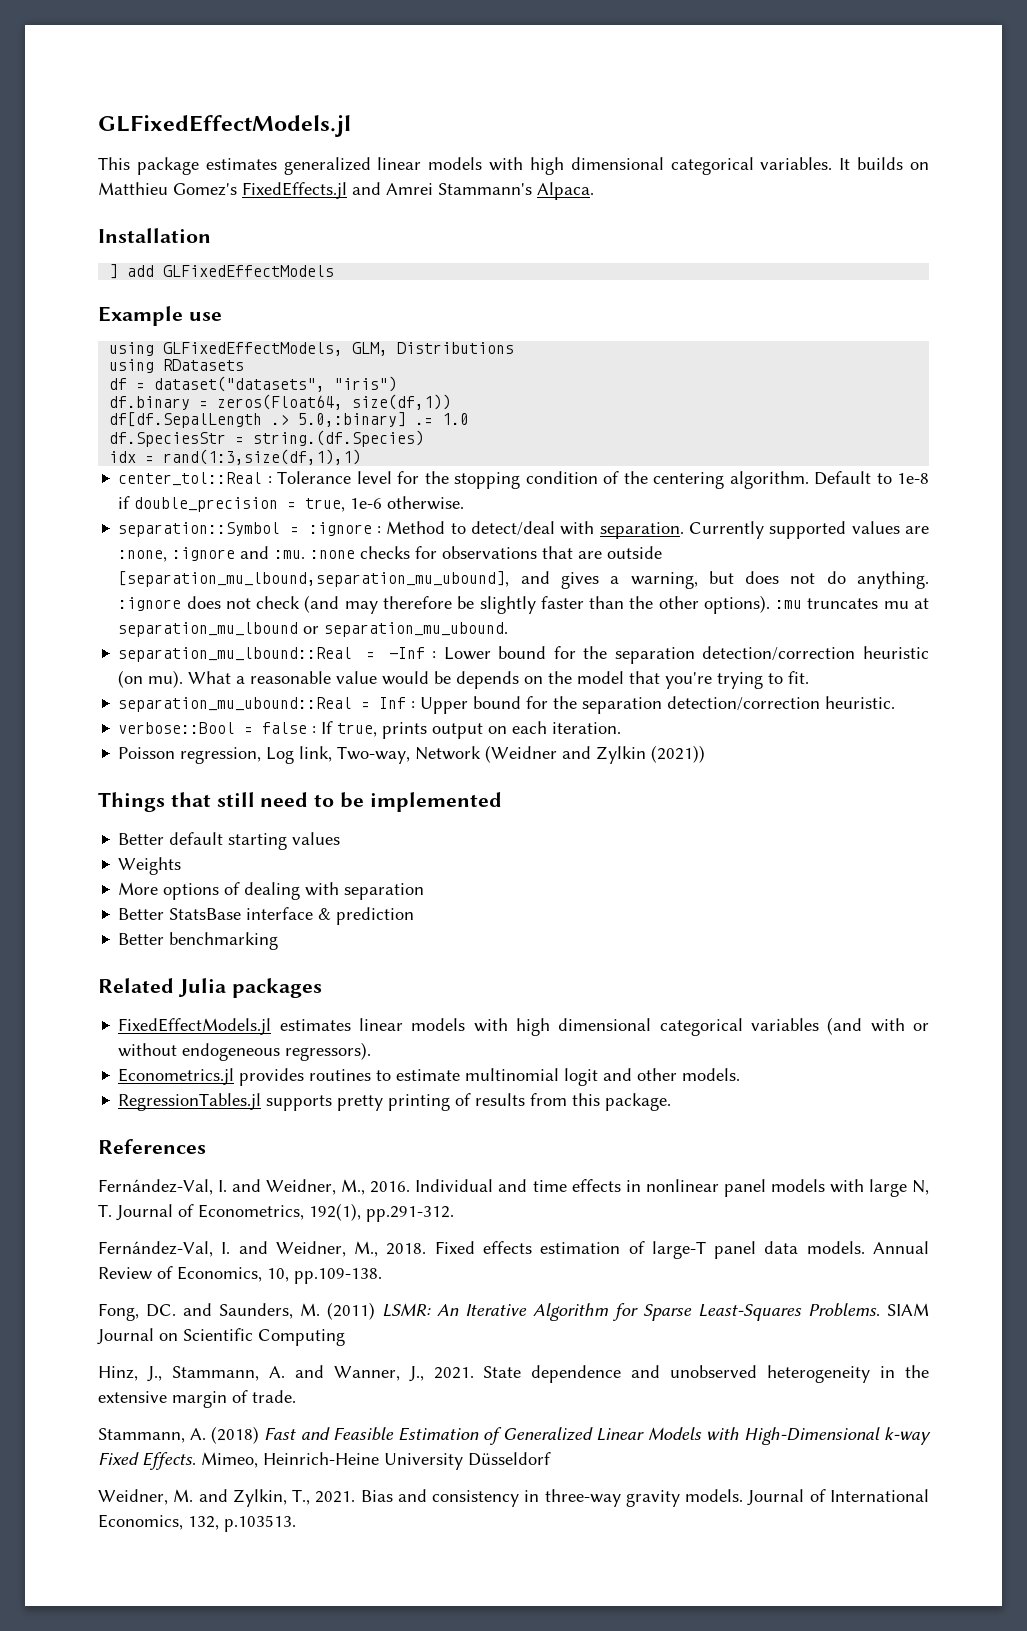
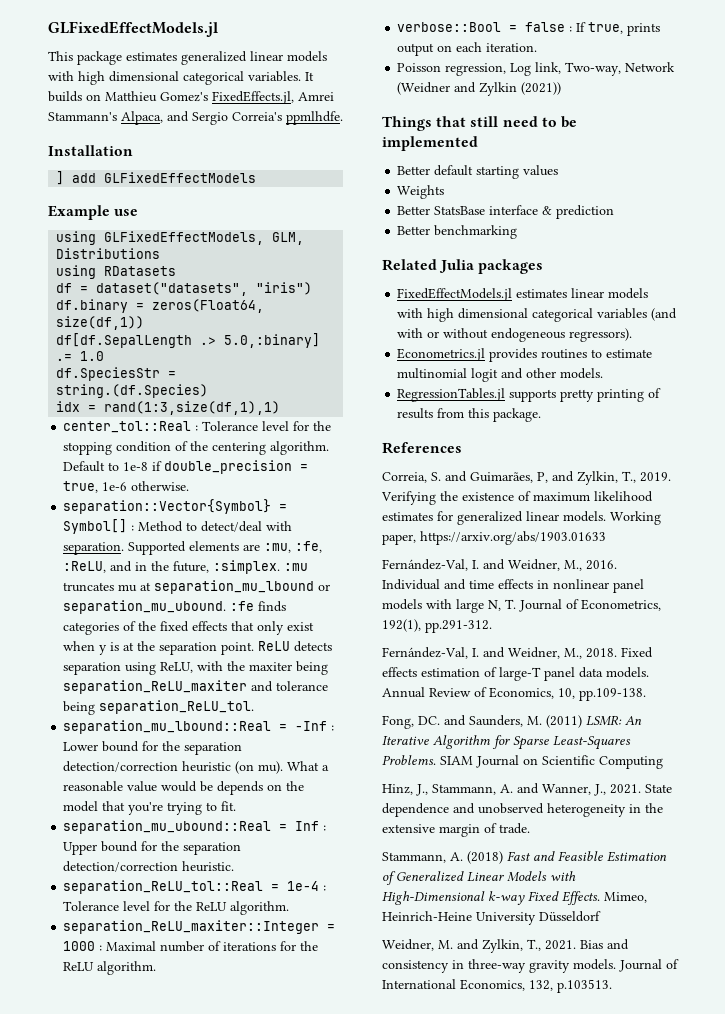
[242,182,594,200] FixedEffects.jl and Amrei Stammann's Alpaca. -> [212,91,334,104] [48,111,343,125] FixedEffects.jl, Amrei Stammann's Alpaca, and Sergio Correia's ppmlhdfe.
[118,522,372,537] separation::Symbol = :ignore -> [63,499,288,514] [63,519,128,534] separation::Vector{Symbol} = Symbol[]
[688,521,929,539] [118,546,663,562] [118,571,930,589] [118,595,770,614] Currently supported values are :none, :ignore and :mu. :none checks for observations that are outside [separation_mu_lbound,separation_mu_ubound], and gives a warning, but does not do anything. :ignore does not check (and may therefore be slightly faster than the other options). -> [128,541,323,555] [63,560,281,574] Supported elements are :mu, :fe, :ReLU, and in the future, :simplex.
(509, 629) none -> [230,601,287,612] [63,621,315,635] [63,641,333,655] [63,661,329,675] [63,680,329,694] [63,700,255,715] :fe finds categories of the fixed effects that only exist when y is at the separation point. ReLU detects separation using ReLU, with the maxiter being separation_ReLU_maxiter and tolerance being separation_ReLU_tol.
(896, 702) none -> [63,880,327,894] [63,901,290,915] [63,920,336,934] [63,941,319,952] [63,961,157,975] // separation_ReLU_tol::Real = 1e-4 : Tolerance level for the ReLU algorithm. // separation_ReLU_maxiter::Integer = 1000 : Maximal number of iterations for the ReLU algorithm.
[118,882,425,900] // More options of dealing with separation -> (445, 192) none
(206, 1146) none -> [382,471,671,485] [381,491,653,505] [382,511,661,525] [382,531,606,545] // Correia, S. and Guimarães, P, and Zylkin, T., 2019. Verifying the existence of maximum likelihood estimates for generalized linear models. Working paper, https://arxiv.org/abs/1903.01633

